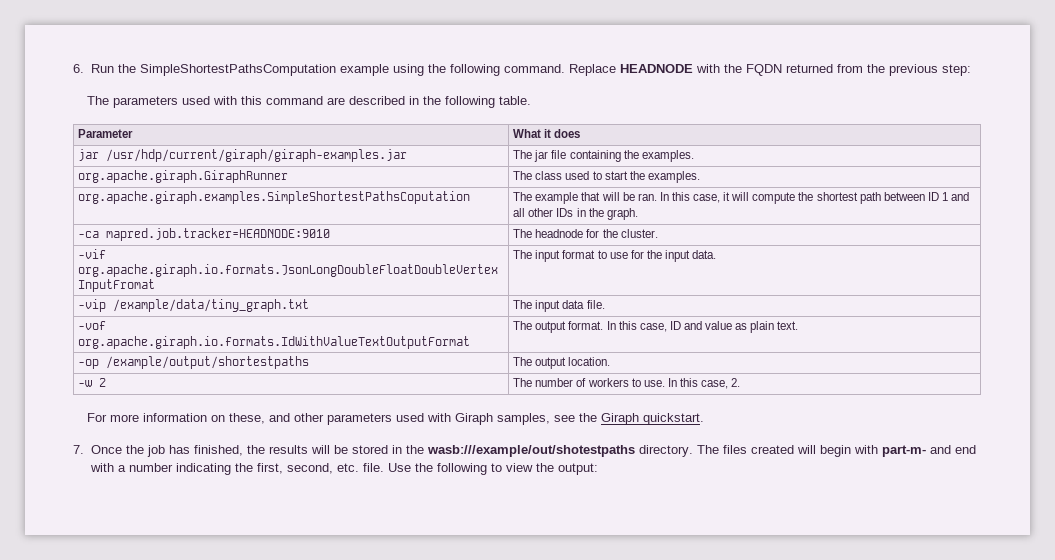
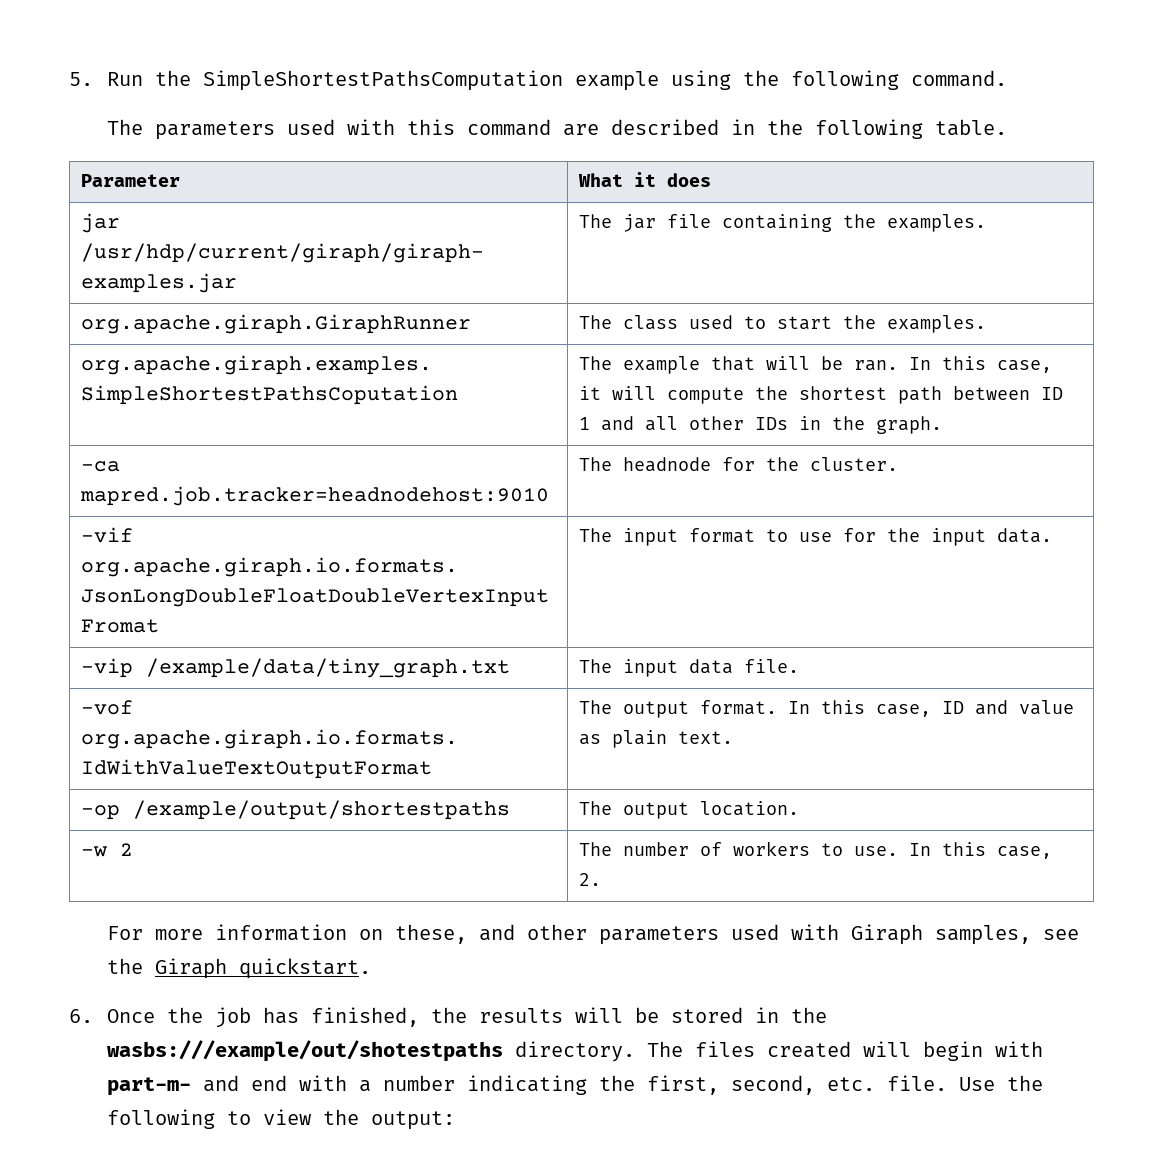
[73,64,84,73] 6. -> [69,72,93,86] 5.
[568,64,971,76] Replace HEADNODE with the FQDN returned from the previous step: -> (1007, 78) none
[106,228,331,241] mapred.job.tracker=HEADNODE:9010 -> [79,486,549,506] mapred.job.tracker=headnodehost:9010
[73,445,84,454] 7. -> [69,1009,93,1023] 6.
[426,445,635,457] wasb:///example/out/shotestpaths -> [106,1040,503,1062] wasbs:///example/out/shotestpaths

